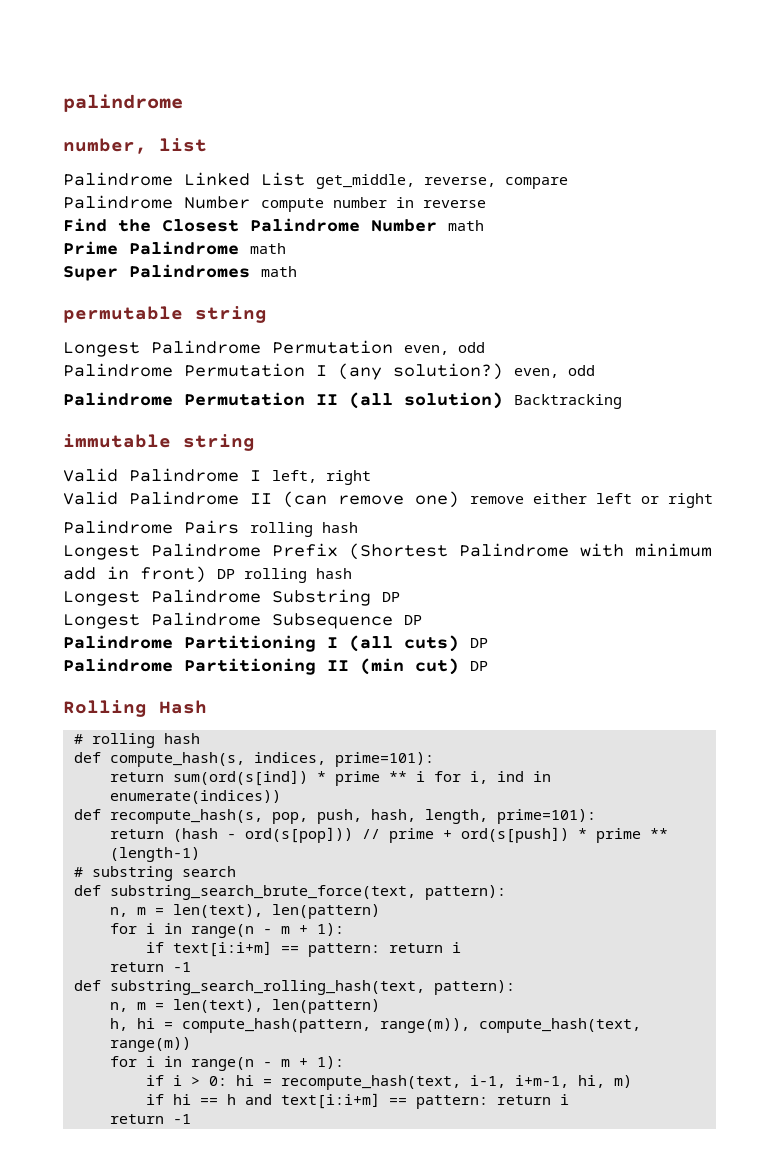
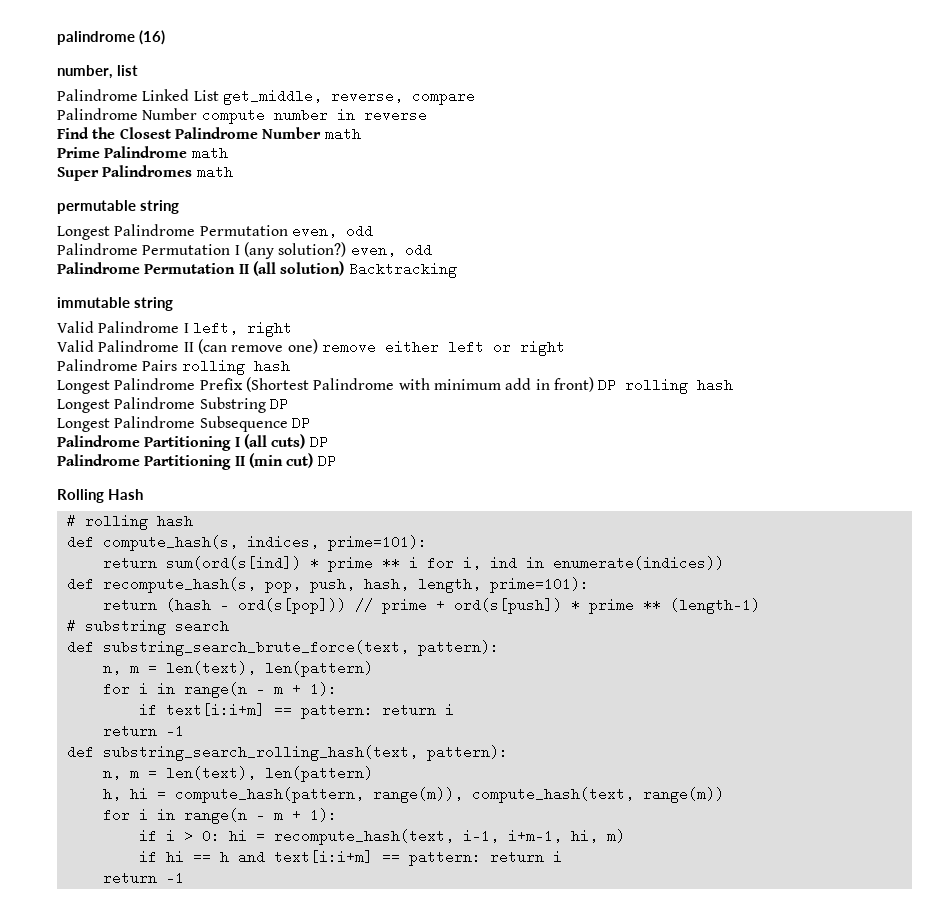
(183, 103) none -> [139,30,166,45] (16)

